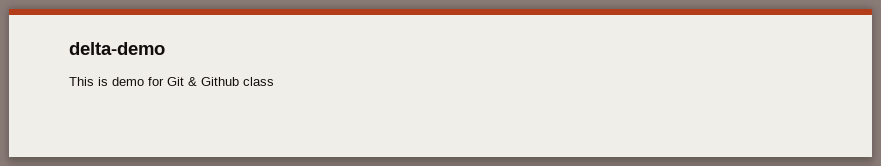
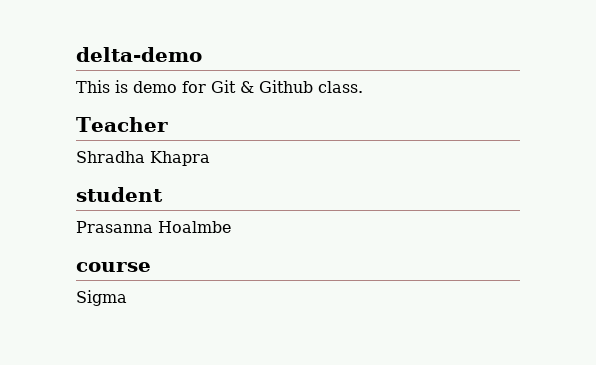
[243,77,274,86] class -> [318,81,363,93] [76,117,168,132] [76,151,210,166] [76,187,163,202] [76,221,231,233] [76,262,151,272] [76,290,127,306] class. // Teacher // Shradha Khapra // student // Prasanna Hoalmbe // course // Sigma

